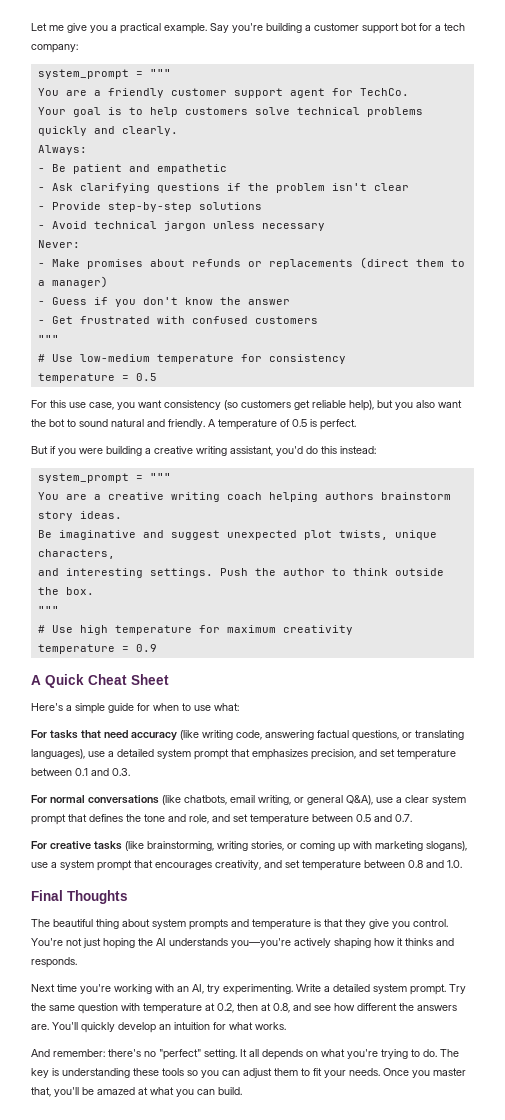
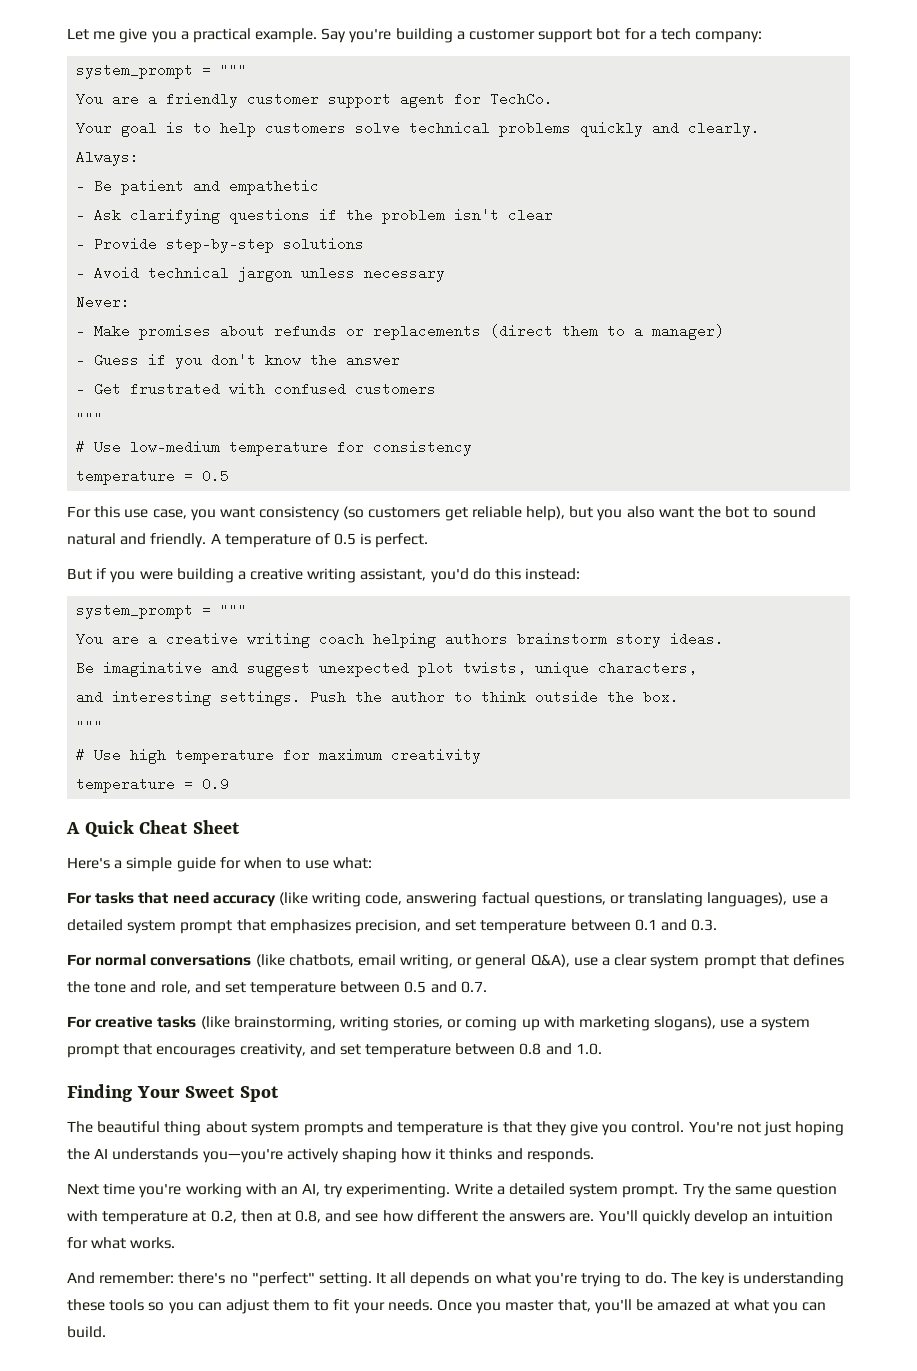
[31,890,128,904] Final Thoughts -> [67,1084,279,1102] Finding Your Sweet Spot

